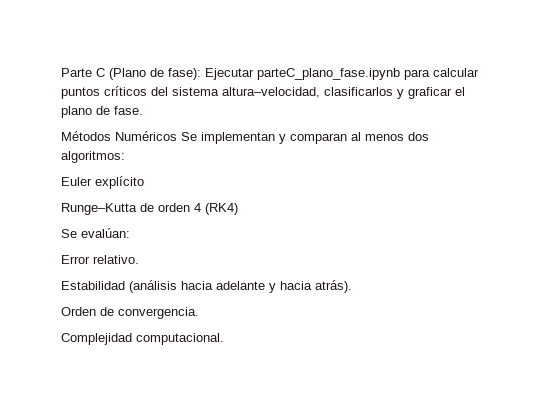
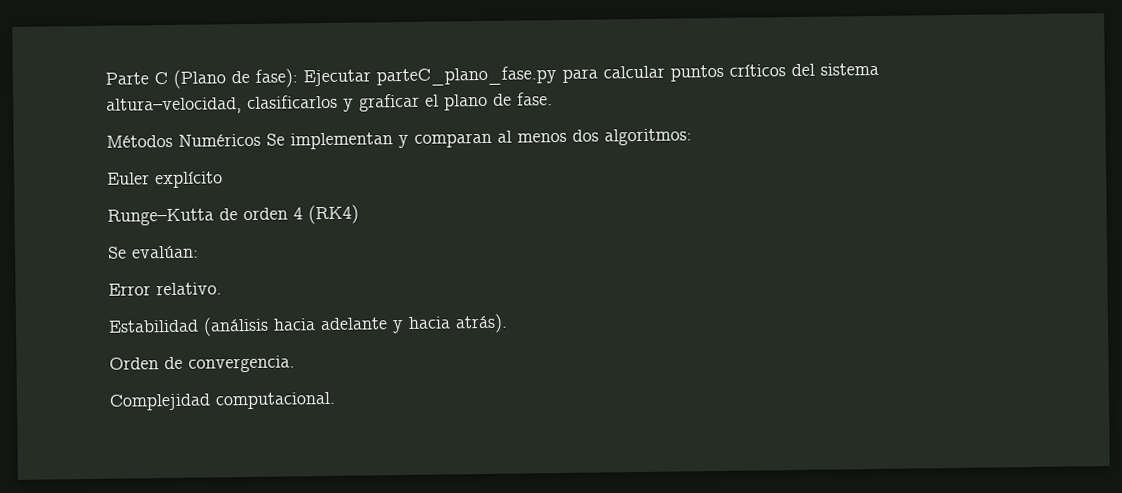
[257,68,400,80] parteC_plano_fase.ipynb -> [376,66,557,87] parteC_plano_fase.py

